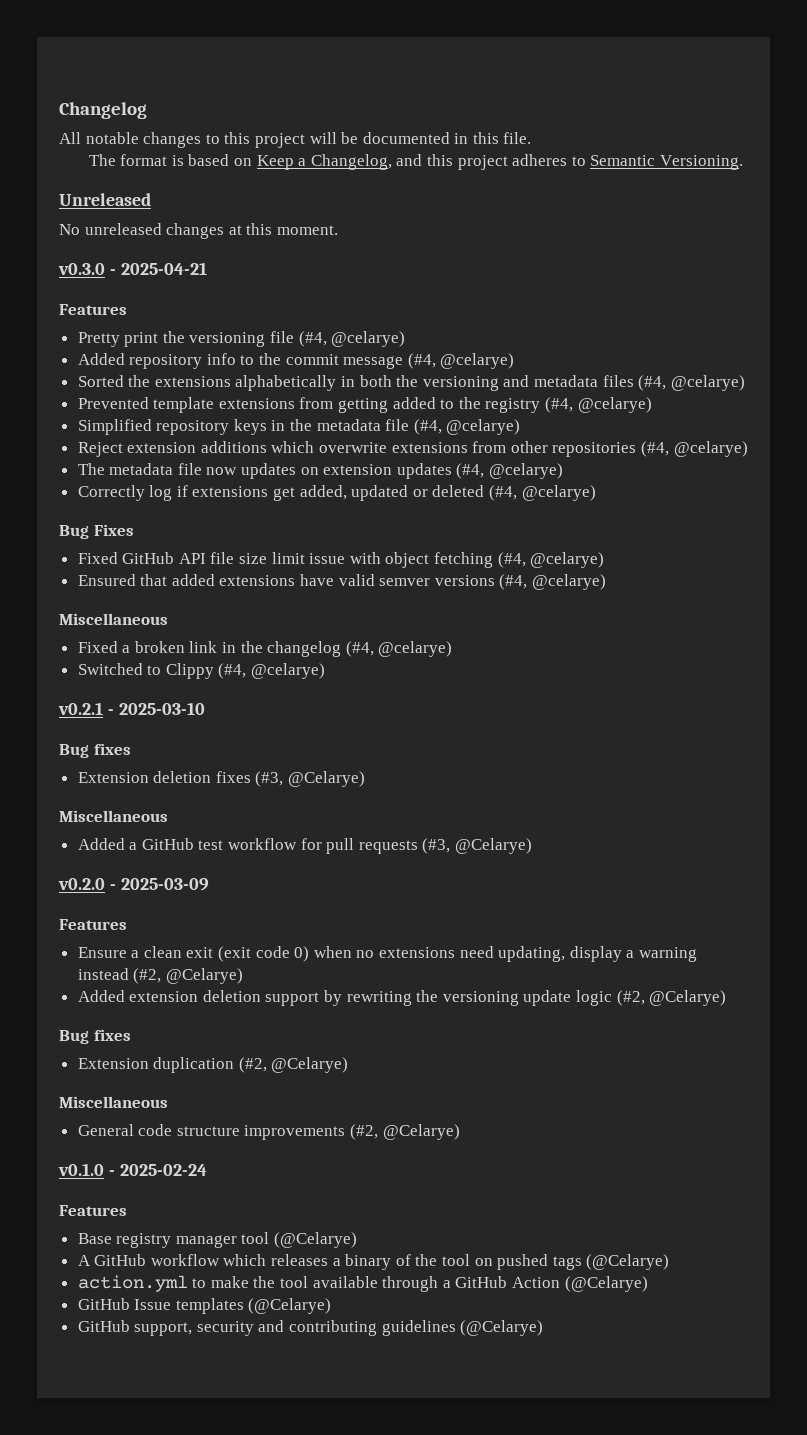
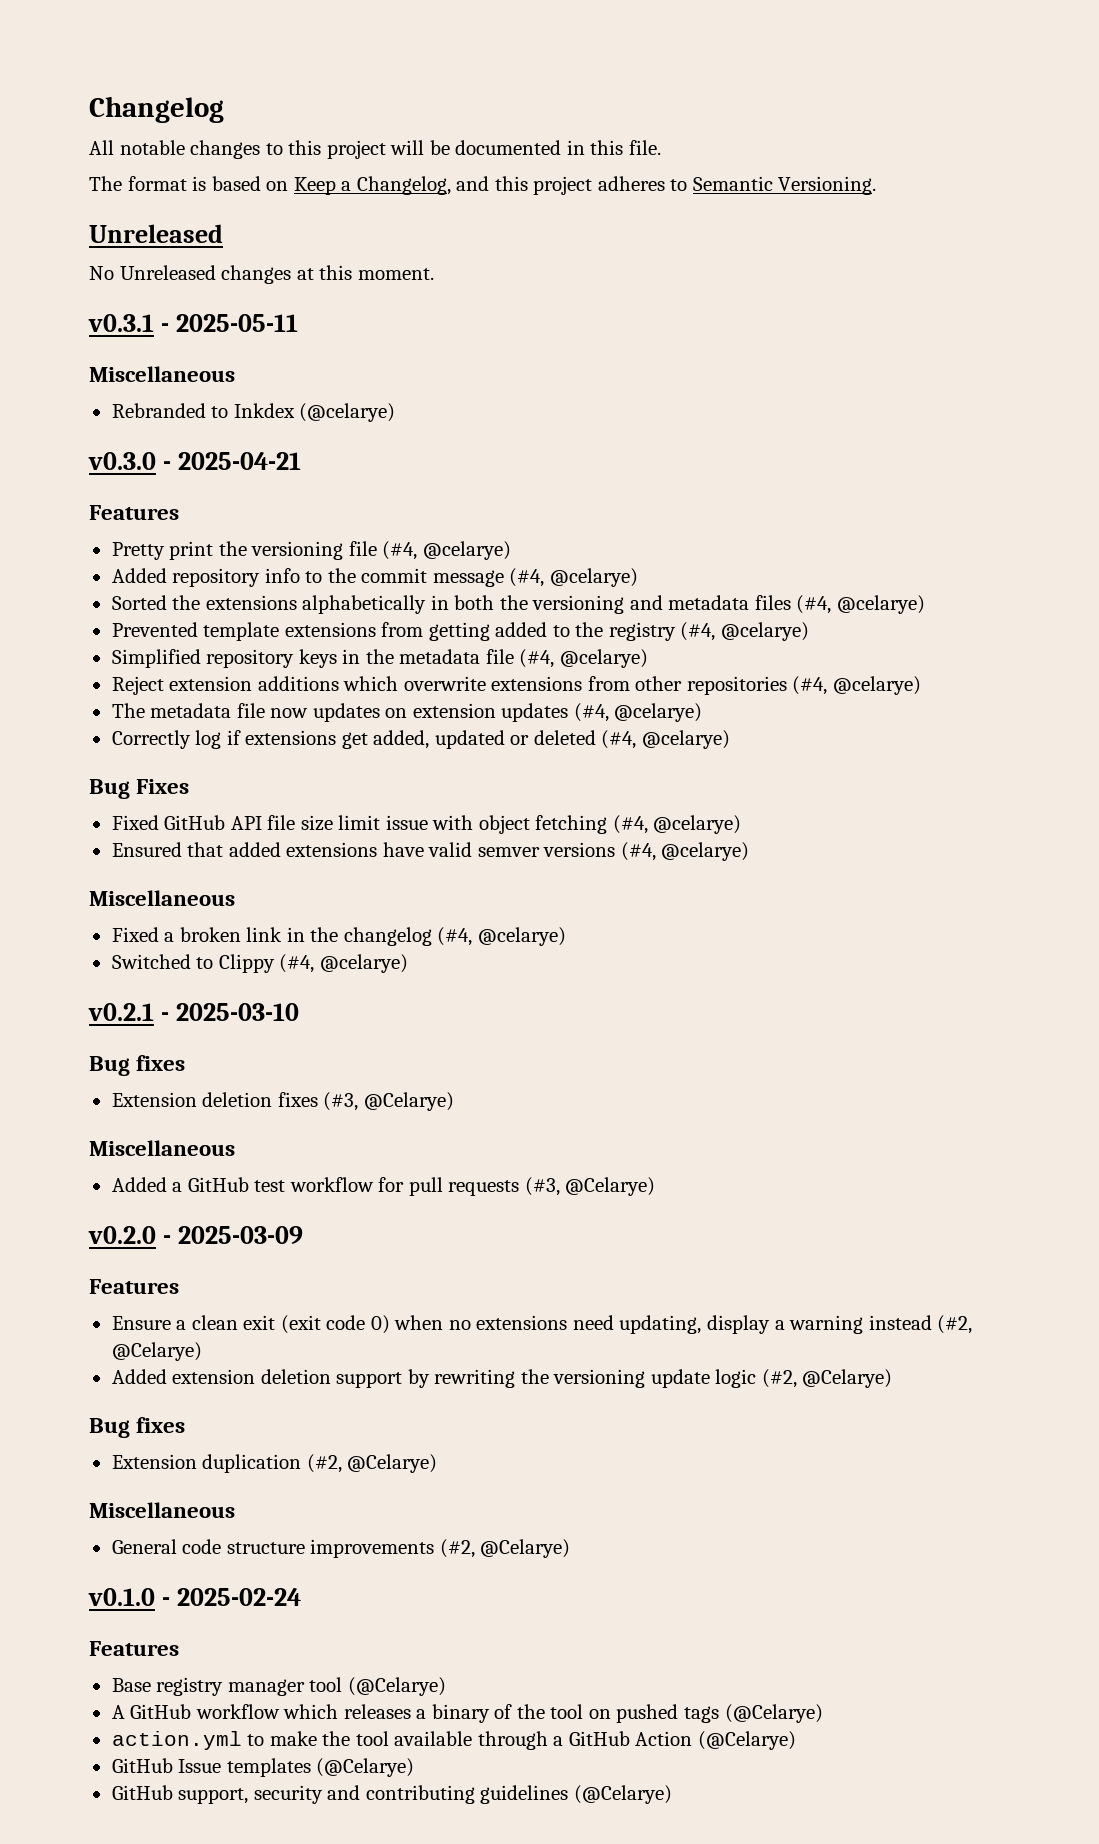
[84,223,162,235] unreleased -> [119,265,216,280] Unreleased
(338, 230) none -> [88,314,298,332] [89,366,235,382] [111,403,396,422] // v0.3.1 - 2025-05-11 // Miscellaneous // Rebranded to Inkdex (@celarye)

